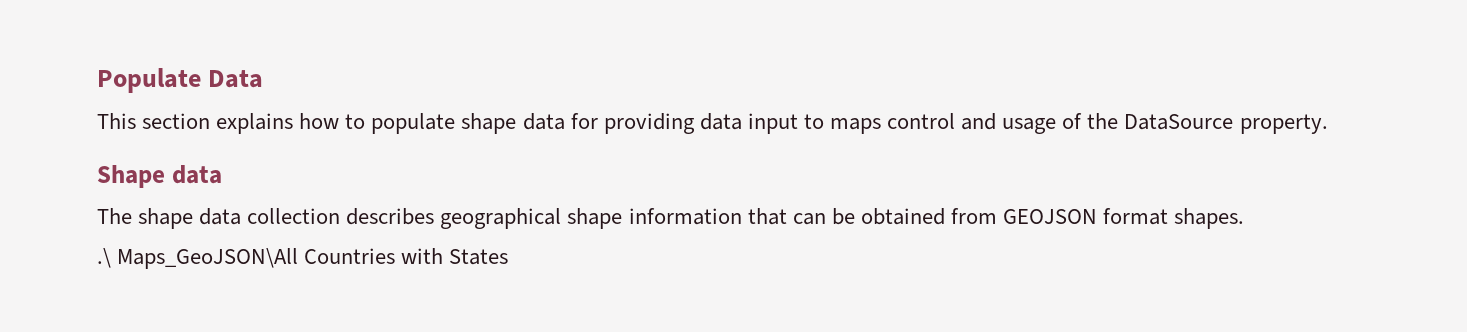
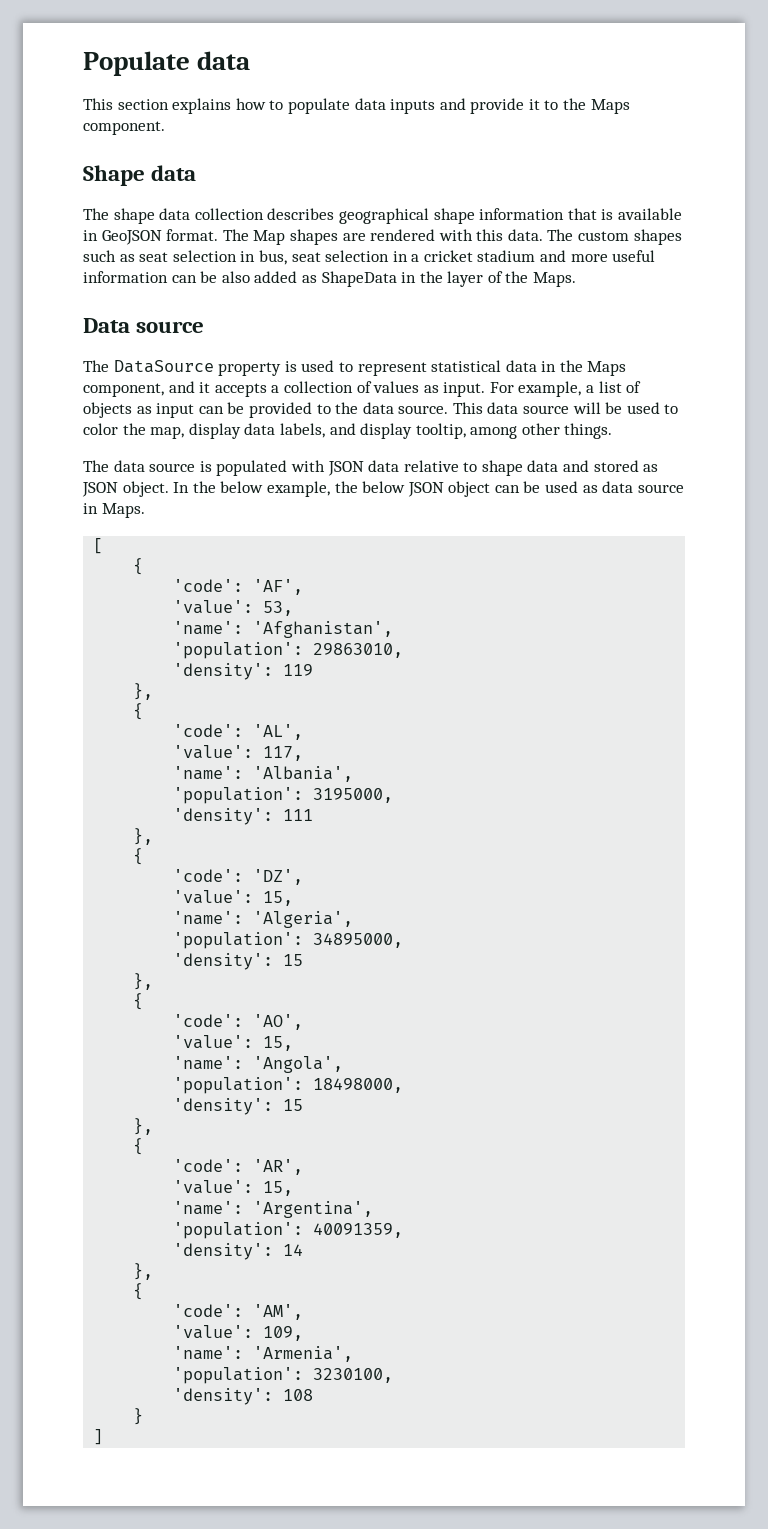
[208,70,264,88] Data -> [197,51,251,70] data
[461,113,1328,134] shape data for providing data input to maps control and usage of the DataSource property. -> [354,98,630,114] [83,121,165,135] data inputs and provide it to the Maps component.
[792,208,1245,229] [97,248,509,269] can be obtained from GEOJSON format shapes. // .\ Maps_GeoJSON\All Countries with States -> [601,208,682,220] [83,229,682,245] [83,250,656,265] [83,271,577,287] [83,318,205,333] [83,360,627,376] [83,381,642,397] [83,402,679,418] [83,423,613,439] [83,460,659,476] [82,481,684,497] [83,503,145,518] [93,538,104,554] [133,558,144,575] [173,579,304,595] [173,600,294,616] [173,621,394,638] [173,642,404,659] [173,663,314,680] [133,683,154,700] [133,703,144,720] [173,724,304,740] [173,745,304,761] [173,766,354,782] [173,787,394,804] [173,808,314,825] [133,828,154,845] [133,848,144,865] [173,869,304,885] [173,890,294,906] [173,911,354,928] [173,932,404,949] [173,953,304,970] [133,973,154,990] [133,993,144,1010] [173,1014,304,1030] [173,1035,294,1051] [173,1056,344,1073] [173,1077,404,1094] [173,1098,304,1115] [133,1118,154,1135] [133,1138,144,1155] [173,1159,304,1175] [173,1180,294,1196] [173,1201,374,1218] [173,1222,404,1239] [173,1243,304,1260] [133,1263,154,1280] [133,1283,144,1300] [173,1304,304,1320] [173,1325,304,1341] [173,1346,354,1362] [173,1367,394,1384] [173,1388,314,1405] [133,1408,144,1425] [93,1429,104,1445] is available in GeoJSON format. The Map shapes are rendered with this data. The custom shapes such as seat selection in bus, seat selection in a cricket stadium and more useful information can be also added as ShapeData in the layer of the Maps. // Data source // The DataSource property is used to represent statistical data in the Maps component, and it accepts a collection of values as input. For example, a list of objects as input can be provided to the data source. This data source will be used to color the map, display data labels, and display tooltip, among other things. // The data source is populated with JSON data relative to shape data and stored as JSON object. In the below example, the below JSON object can be used as data source in Maps. // [ // { // 'code': 'AF', // 'value': 53, // 'name': 'Afghanistan', // 'population': 29863010, // 'density': 119 // }, // { // 'code': 'AL', // 'value': 117, // 'name': 'Albania', // 'population': 3195000, // 'density': 111 // }, // { // 'code': 'DZ', // 'value': 15, // 'name': 'Algeria', // 'population': 34895000, // 'density': 15 // }, // { // 'code': 'AO', // 'value': 15, // 'name': 'Angola', // 'population': 18498000, // 'density': 15 // }, // { // 'code': 'AR', // 'value': 15, // 'name': 'Argentina', // 'population': 40091359, // 'density': 14 // }, // { // 'code': 'AM', // 'value': 109, // 'name': 'Armenia', // 'population': 3230100, // 'density': 108 // } // ]

